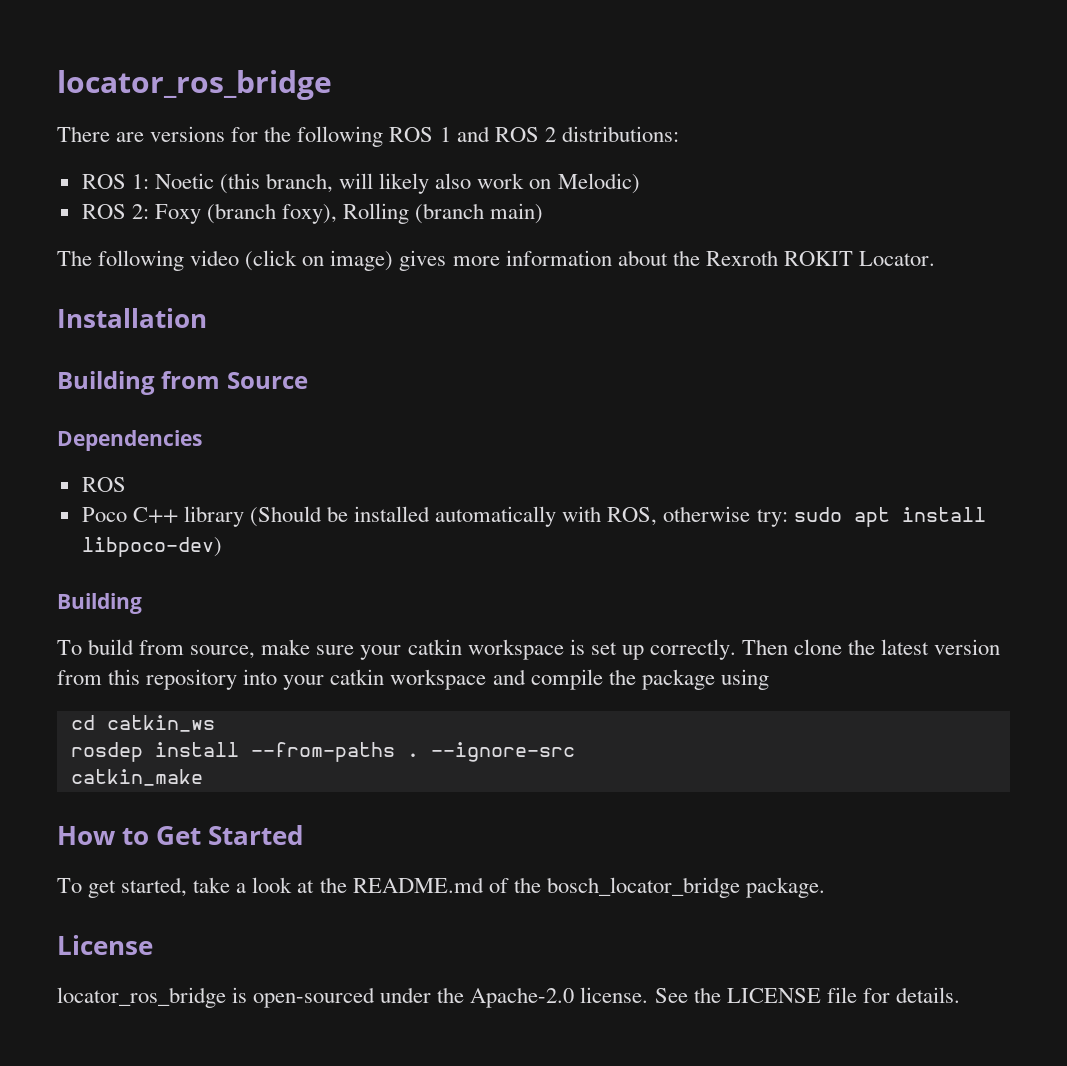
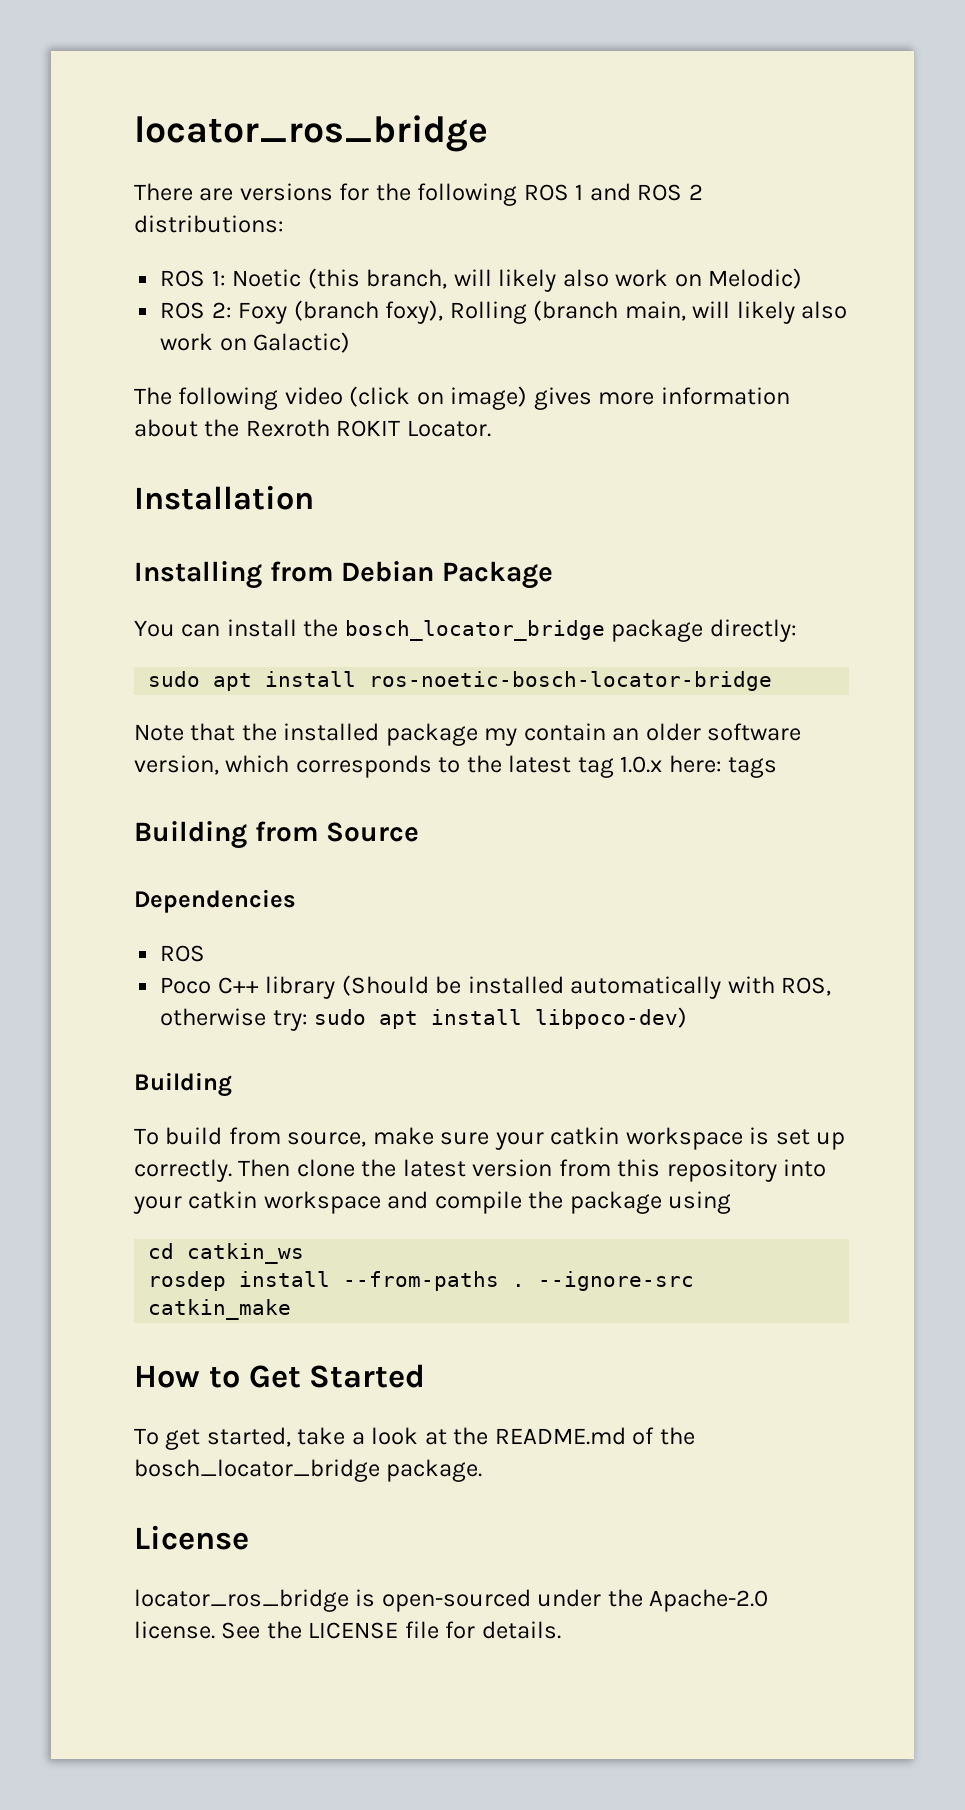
[490,203,544,224] main) -> [624,301,848,324] [160,332,351,353] main, will likely also work on Galactic)
(207, 318) none -> [134,561,553,589] [134,619,797,642] [148,671,773,691] [134,723,802,746] [134,755,778,778] // Installing from Debian Package // You can install the bosch_locator_bridge package directly: // sudo apt install ros-noetic-bosch-locator-bridge // Note that the installed package my contain an older software version, which corresponds to the latest tag 1.0.x here: tags

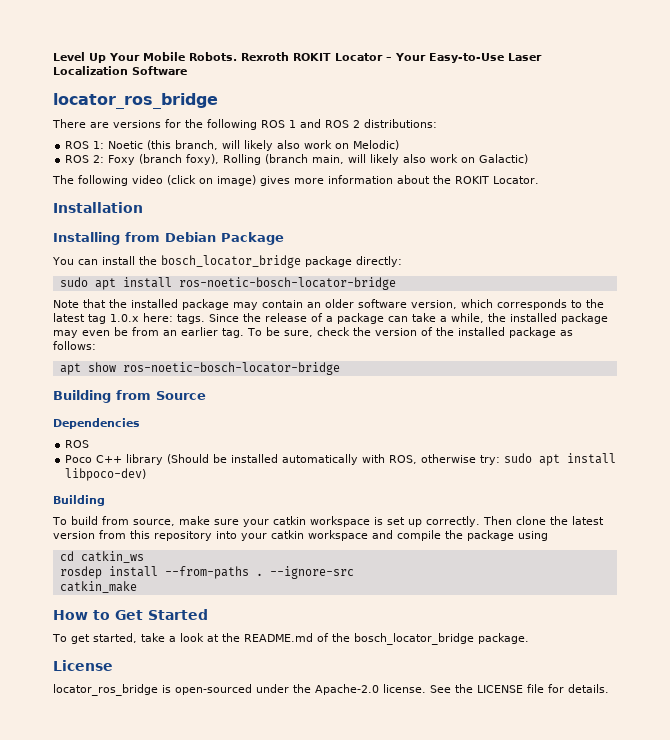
(134, 133) none -> [53,52,542,63] [53,66,187,75] Level Up Your Mobile Robots. Rexroth ROKIT Locator – Your Easy-to-Use Laser Localization Software //
[245,419,330,437] Rexroth -> (451, 179) none
[484,728,518,746] my -> [233,302,258,310] may
[728,757,778,778] tags -> [177,313,608,324] [53,327,573,338] [53,341,96,350] [59,362,340,375] tags. Since the release of a package can take a while, the installed package may even be from an earlier tag. To be sure, check the version of the installed package as follows: // apt show ros-noetic-bosch-locator-bridge

